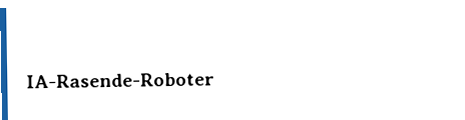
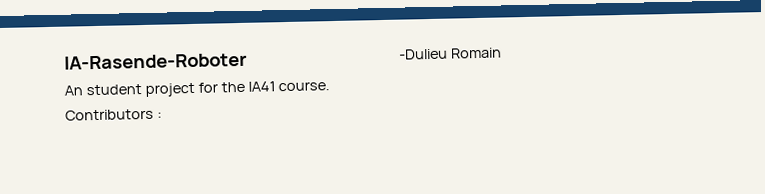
(215, 80) none -> [64,81,331,97] [65,108,162,121] [399,47,502,60] // An student project for the IA41 course. // Contributors : // -Dulieu Romain

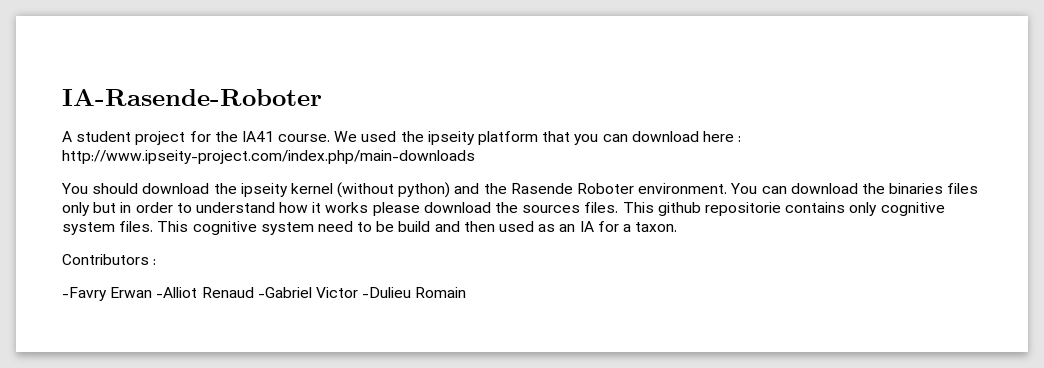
[64,85,83,96] An -> [62,131,72,142] A
[65,108,162,121] // Contributors : // -> [334,131,742,145] [62,150,475,164] [61,182,979,198] [62,202,945,216] [62,221,678,235] [62,254,157,265] [62,287,358,301] We used the ipseity platform that you can download here : http://www.ipseity-project.com/index.php/main-downloads // You should download the ipseity kernel (without python) and the Rasende Roboter environment. You can download the binaries files only but in order to understand how it works please download the sources files. This github repositorie contains only cognitive system files. This cognitive system need to be build and then used as an IA for a taxon. // Contributors : // -Favry Erwan -Alliot Renaud -Gabriel Victor

